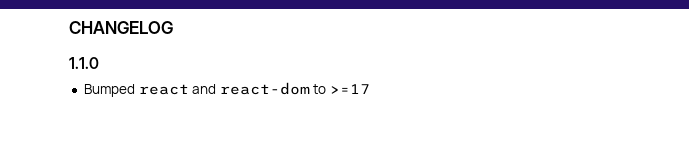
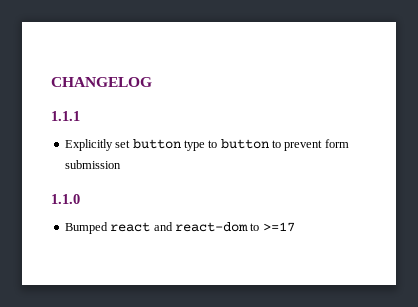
(173, 27) none -> [51,111,80,121] [64,139,349,151] [64,160,121,169] // 1.1.1 // Explicitly set button type to button to prevent form submission

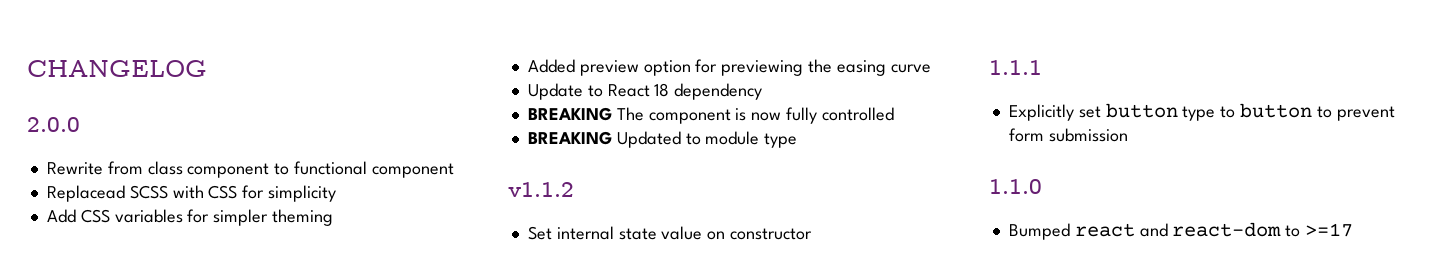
(152, 82) none -> [27,117,80,132] [46,161,454,178] [46,185,337,202] [46,209,334,226] [527,59,931,76] [527,83,763,100] [527,107,894,124] [527,131,798,148] [508,182,574,197] [527,226,813,240] // 2.0.0 // Rewrite from class component to functional component // Replacead SCSS with CSS for simplicity // Add CSS variables for simpler theming // Added preview option for previewing the easing curve // Update to React 18 dependency // BREAKING The component is now fully controlled // BREAKING Updated to module type // v1.1.2 // Set internal state value on constructor

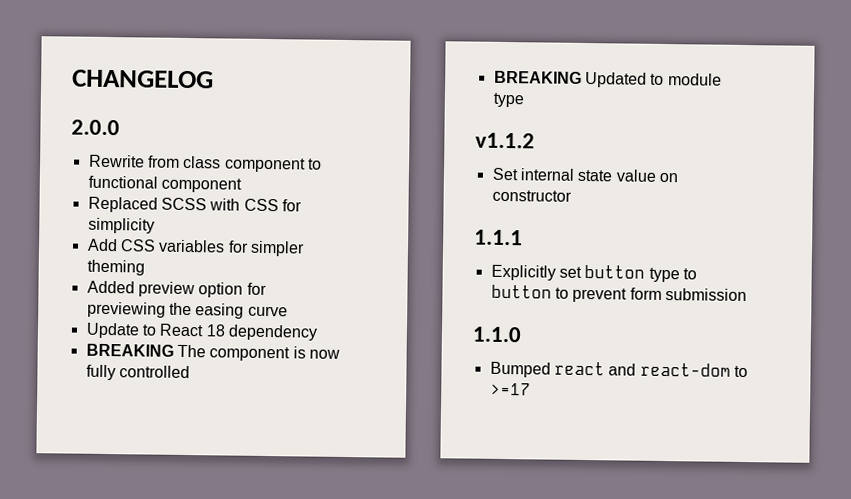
[46,185,125,202] Replacead -> [87,196,158,213] Replaced

